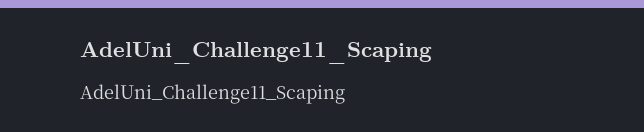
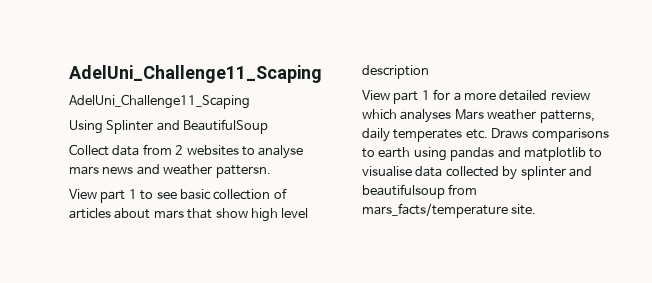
(345, 94) none -> [69,119,269,134] [69,144,304,159] [69,164,271,178] [69,188,287,203] [69,208,309,222] [362,65,429,79] [362,89,590,104] [362,109,595,123] [362,128,609,142] [362,147,603,161] [362,166,592,180] [362,184,478,199] [362,203,537,218] // Using Splinter and BeautifulSoup // Collect data from 2 websites to analyse mars news and weather pattersn. // View part 1 to see basic collection of articles about mars that show high level description // View part 1 for a more detailed review which analyses Mars weather patterns, daily temperates etc. Draws comparisons to earth using pandas and matplotlib to visualise data collected by splinter and beautifulsoup from mars_facts/temperature site.

